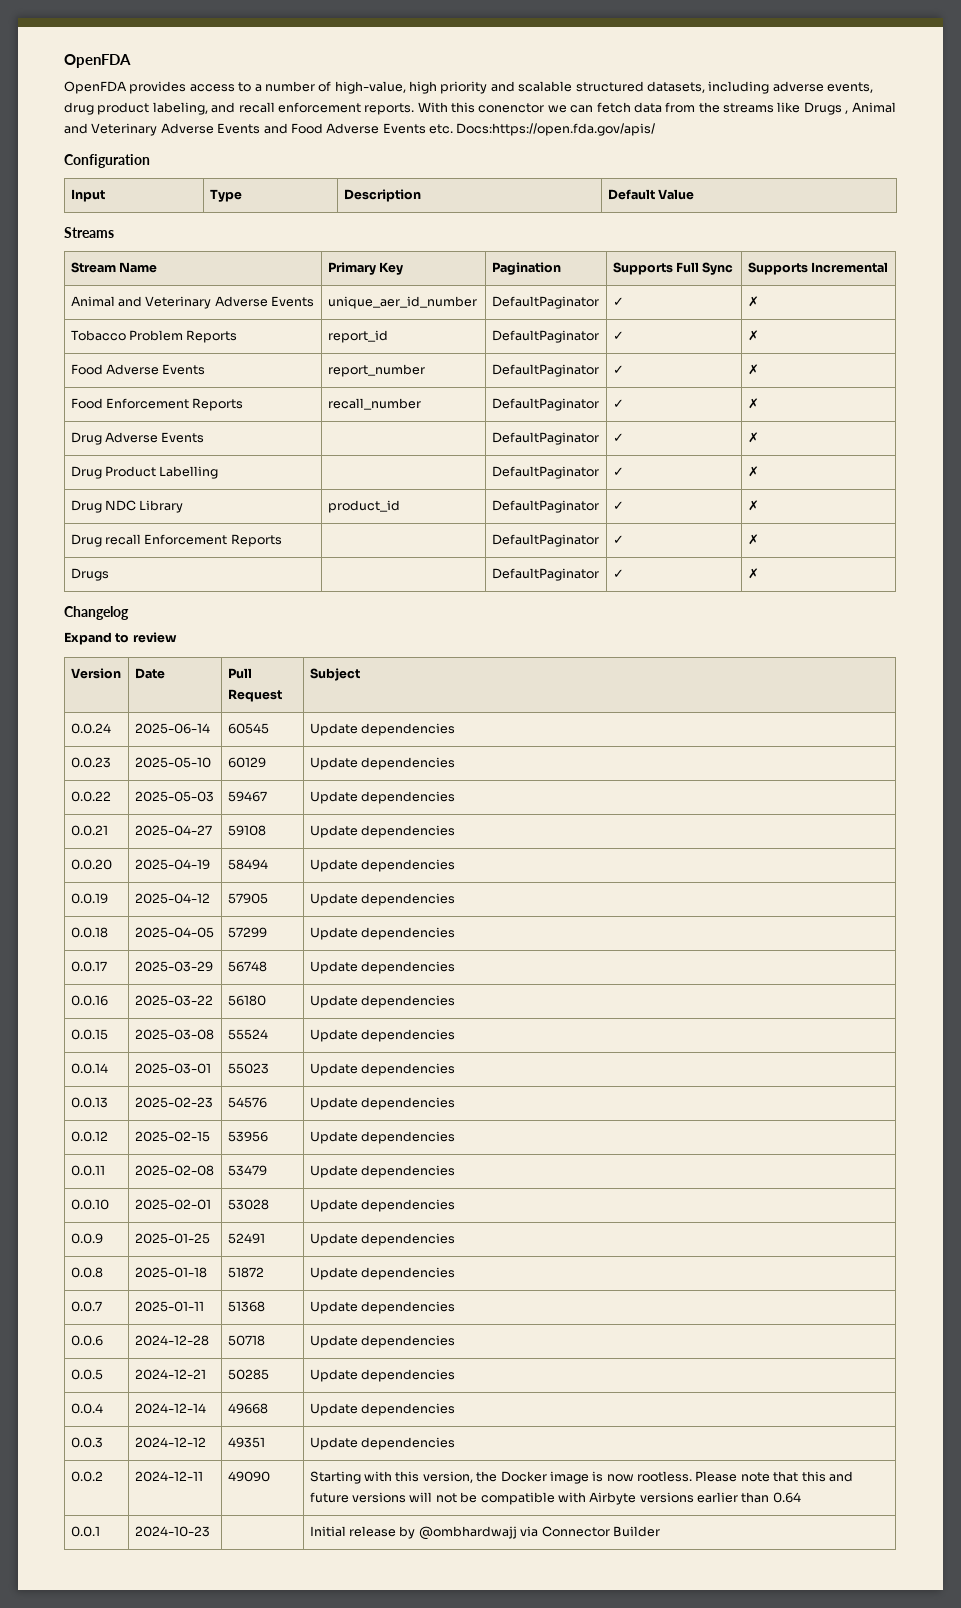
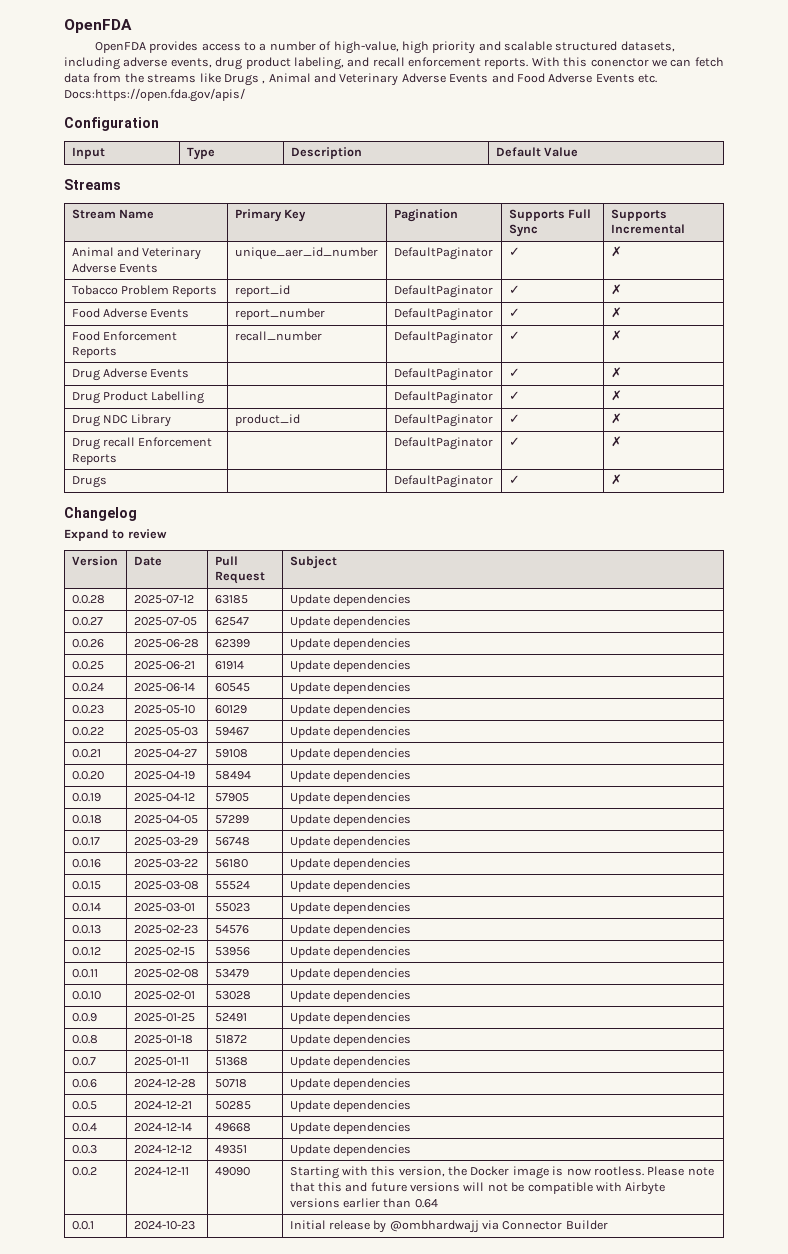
(360, 674) none -> [71,595,105,604] [133,595,194,604] [214,595,248,604] [289,594,411,606] [71,617,103,626] [133,617,197,626] [214,617,249,626] [289,616,411,628] [71,639,104,648] [133,639,199,648] [214,639,250,648] [289,638,411,650] [71,661,104,670] [133,661,195,670] [214,661,244,670] [289,660,411,672] // 0.0.28 | 2025-07-12 | 63185 | Update dependencies // 0.0.27 | 2025-07-05 | 62547 | Update dependencies // 0.0.26 | 2025-06-28 | 62399 | Update dependencies // 0.0.25 | 2025-06-21 | 61914 | Update dependencies

